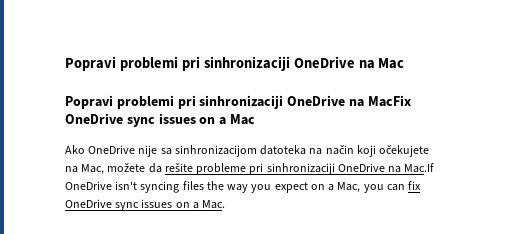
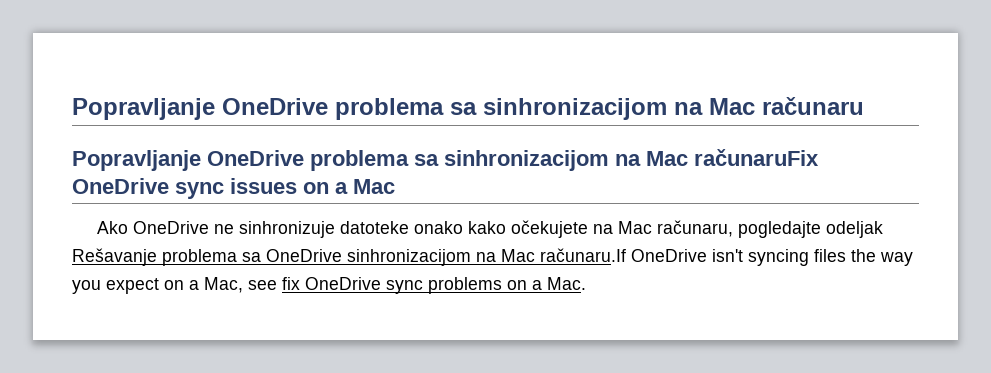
[65,56,405,71] [65,95,411,109] Popravi problemi pri sinhronizaciji OneDrive na Mac // Popravi problemi pri sinhronizaciji OneDrive na MacFix -> [72,97,864,120] [72,149,819,171] Popravljanje OneDrive problema sa sinhronizacijom na Mac računaru // Popravljanje OneDrive problema sa sinhronizacijom na Mac računaruFix
[138,145,430,157] [65,163,435,175] nije sa sinhronizacijom datoteka na način koji očekujete na Mac, možete da rešite probleme pri sinhronizaciji OneDrive na Mac.If -> [214,220,884,238] [72,248,626,266] ne sinhronizuje datoteke onako kako očekujete na Mac računaru, pogledajte odeljak Rešavanje problema sa OneDrive sinhronizacijom na Mac računaru.If
[363,184,405,193] you can -> [248,280,277,290] see
[141,199,173,208] issues -> [428,277,502,294] problems

